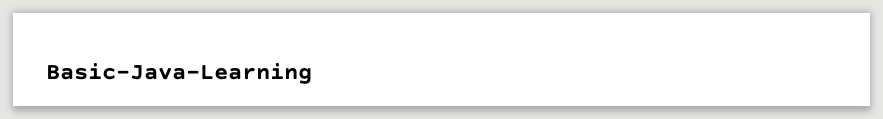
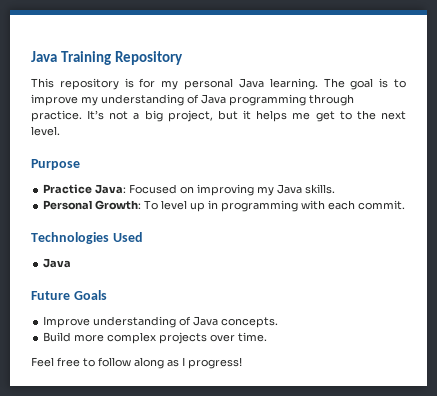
[46,63,312,84] Basic-Java-Learning -> [31,51,183,65] [31,78,406,90] [31,94,354,106] [31,110,406,122] [31,126,60,136] [31,159,80,170] [43,184,336,196] [43,200,406,212] [31,232,143,244] [43,258,72,268] [31,290,107,300] [43,316,279,328] [43,332,268,344] [31,357,242,369] Java Training Repository // This repository is for my personal Java learning. The goal is to improve my understanding of Java programming through practice. It’s not a big project, but it helps me get to the next level. // Purpose // Practice Java: Focused on improving my Java skills. // Personal Growth: To level up in programming with each commit. // Technologies Used // Java // Future Goals // Improve understanding of Java concepts. // Build more complex projects over time. // Feel free to follow along as I progress!

